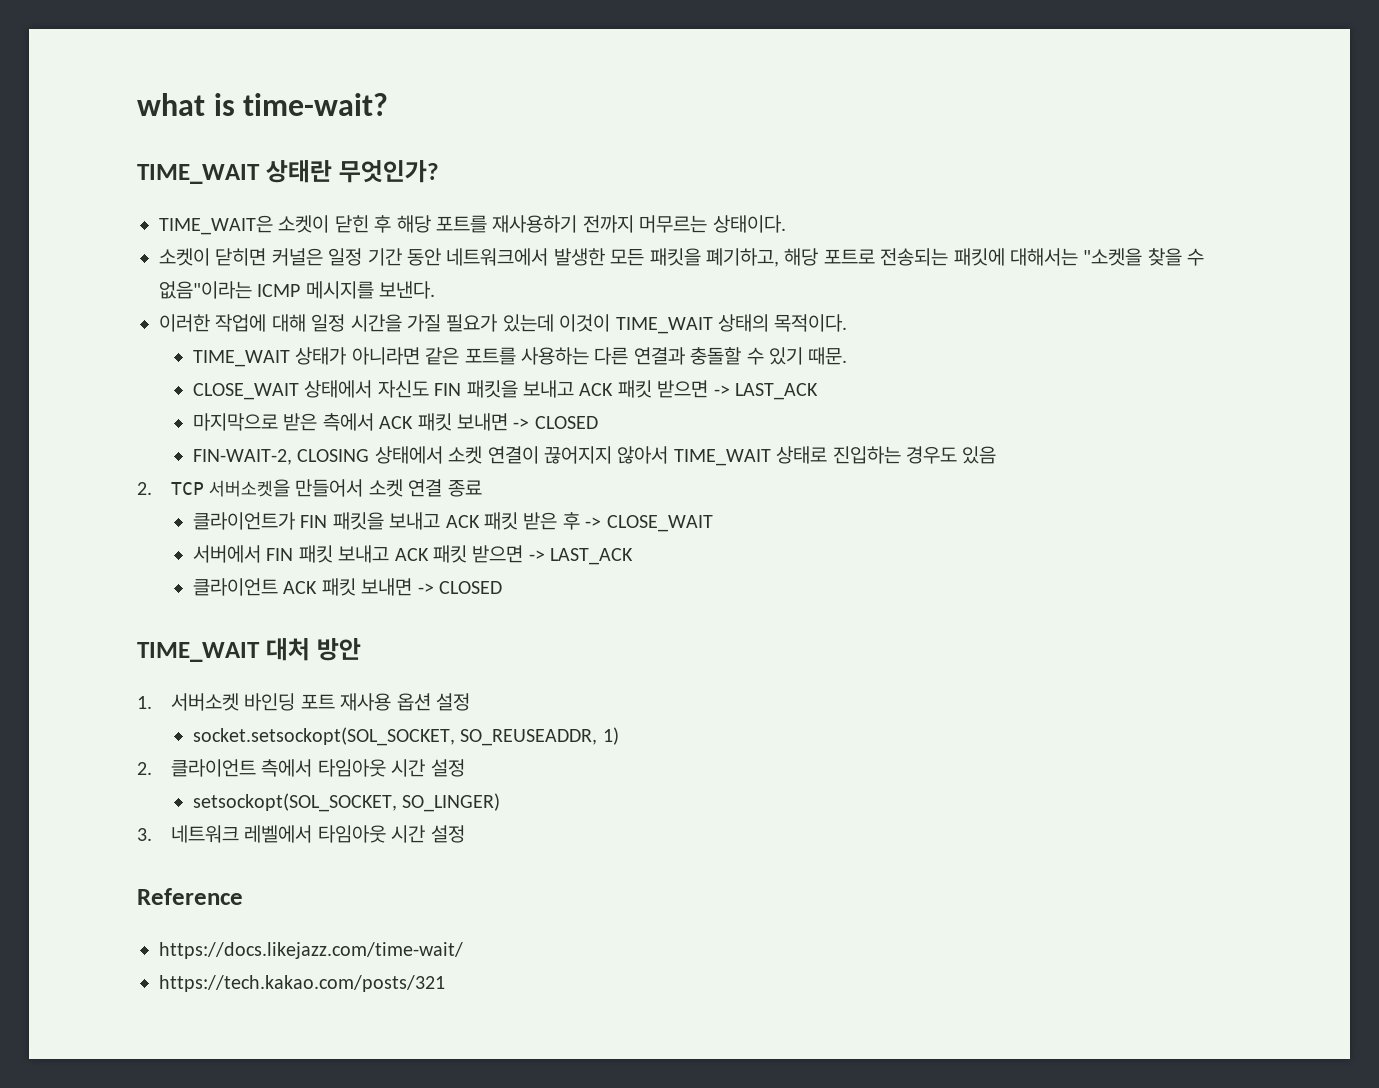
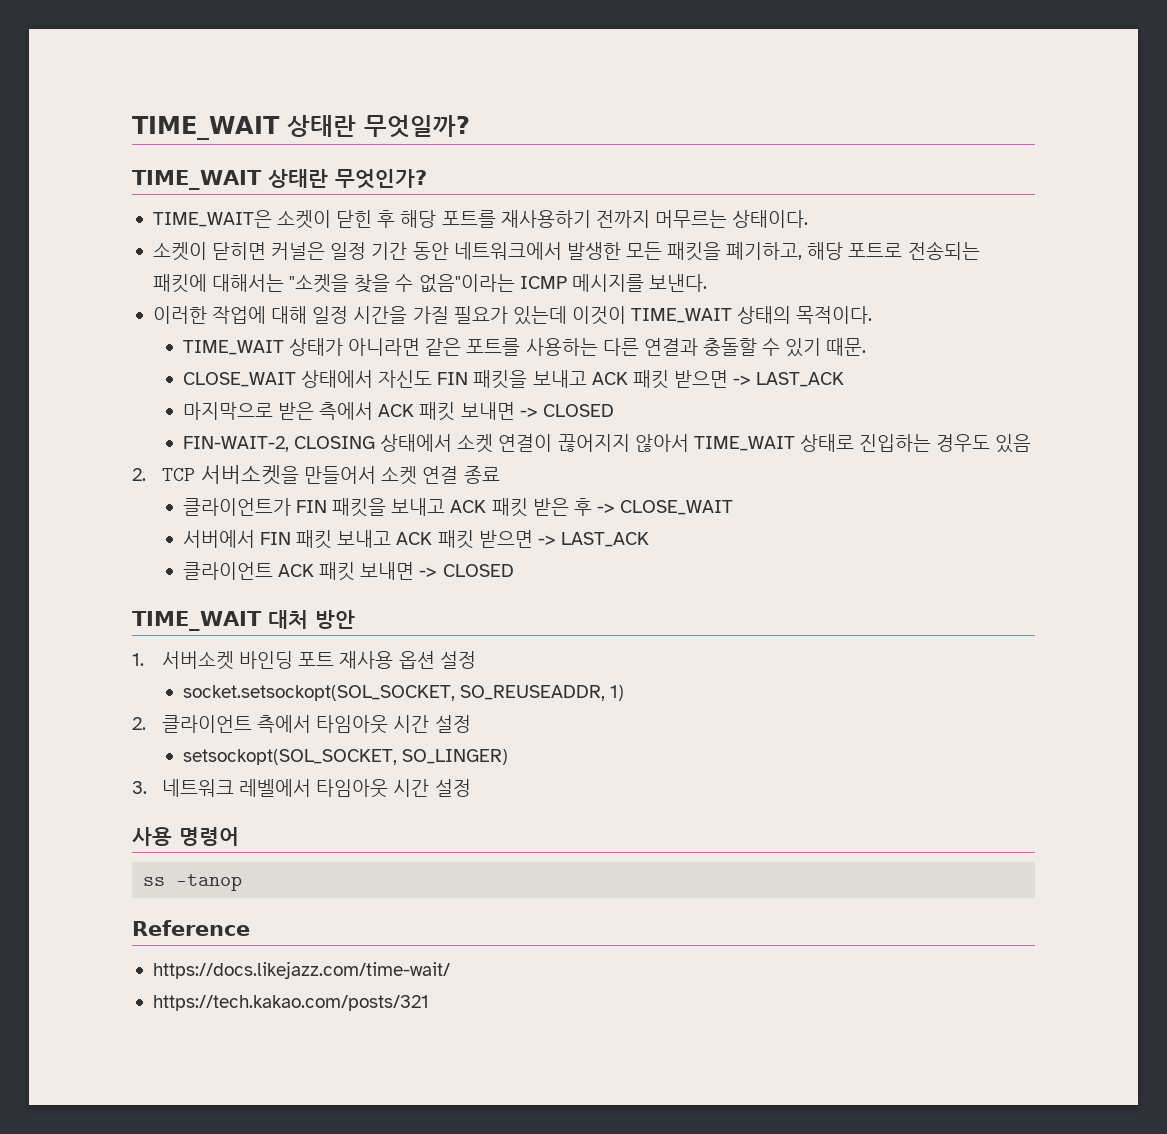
[137,93,389,116] what is time-wait? -> [132,115,470,140] TIME_WAIT 상태란 무엇일까?
(465, 834) none -> [132,827,239,846] [143,874,243,891] // 사용 명령어 // ss -tanop

